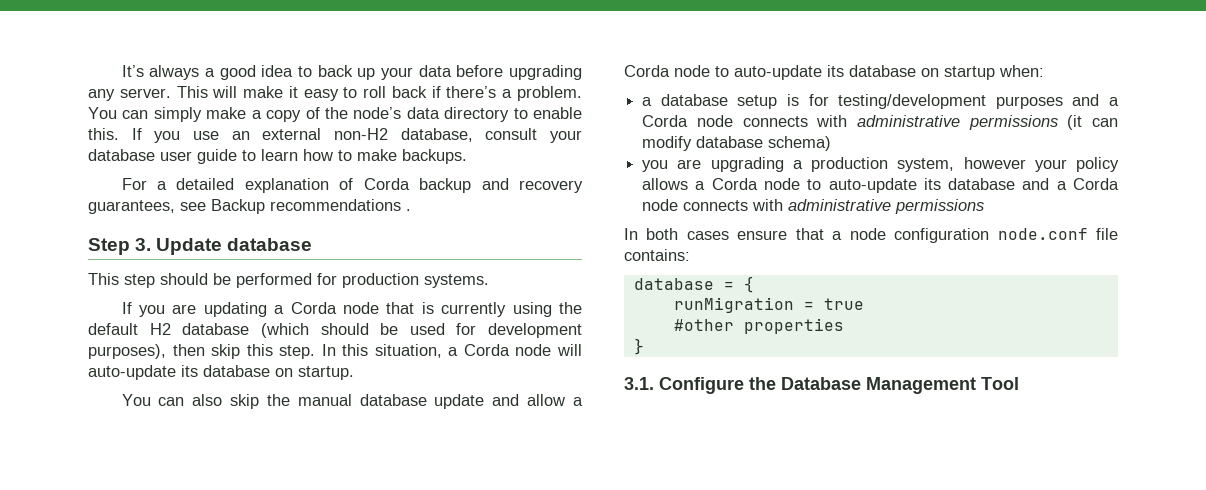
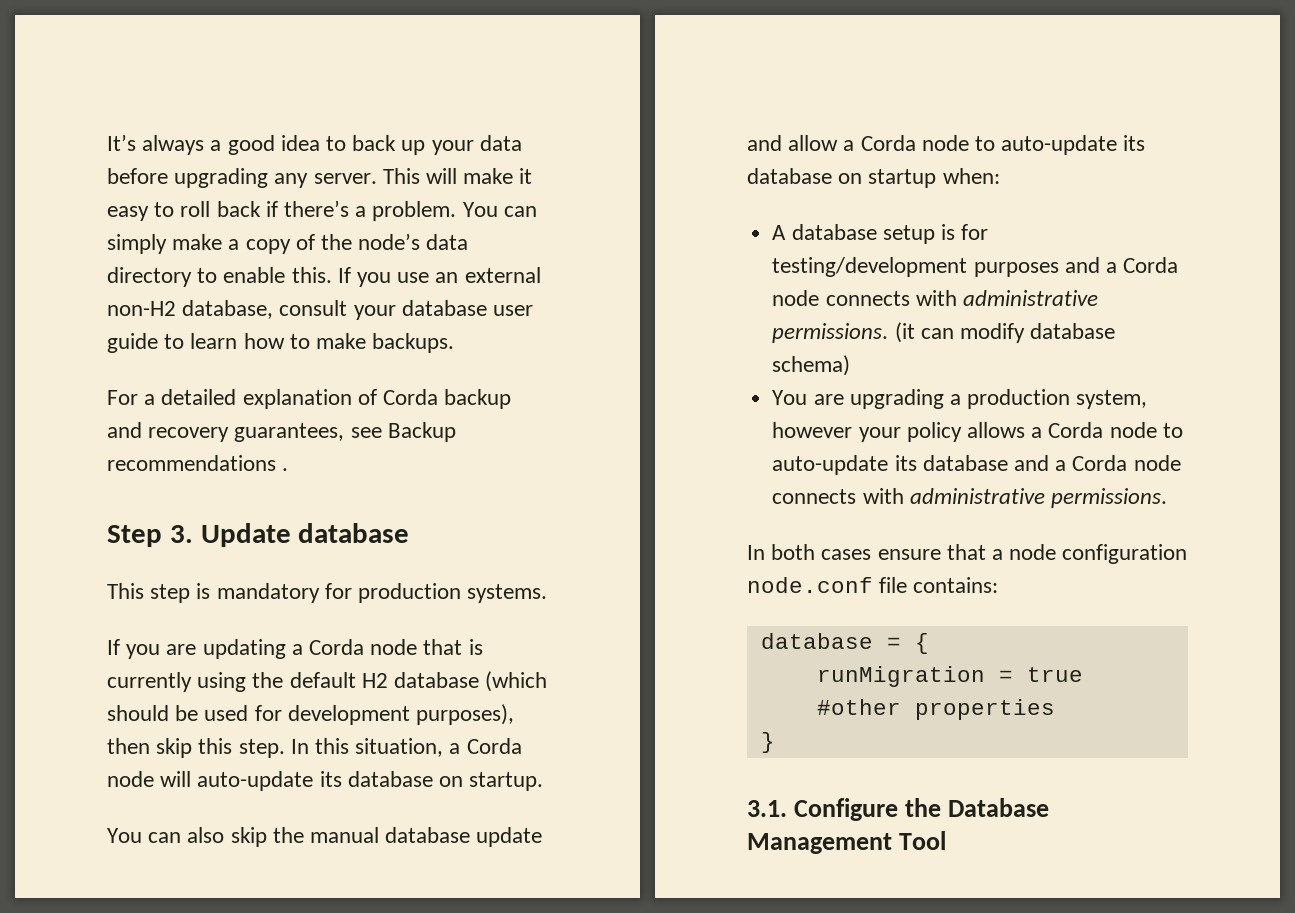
[160,273,312,288] should be performed -> [196,583,320,603] is mandatory
[642,97,653,106] a -> [772,225,787,240] A
[968,115,1058,130] permissions -> [772,323,889,343] permissions.
[642,160,669,172] you -> [772,390,808,405] You
[895,199,985,214] permissions -> [1050,488,1167,508] permissions.

